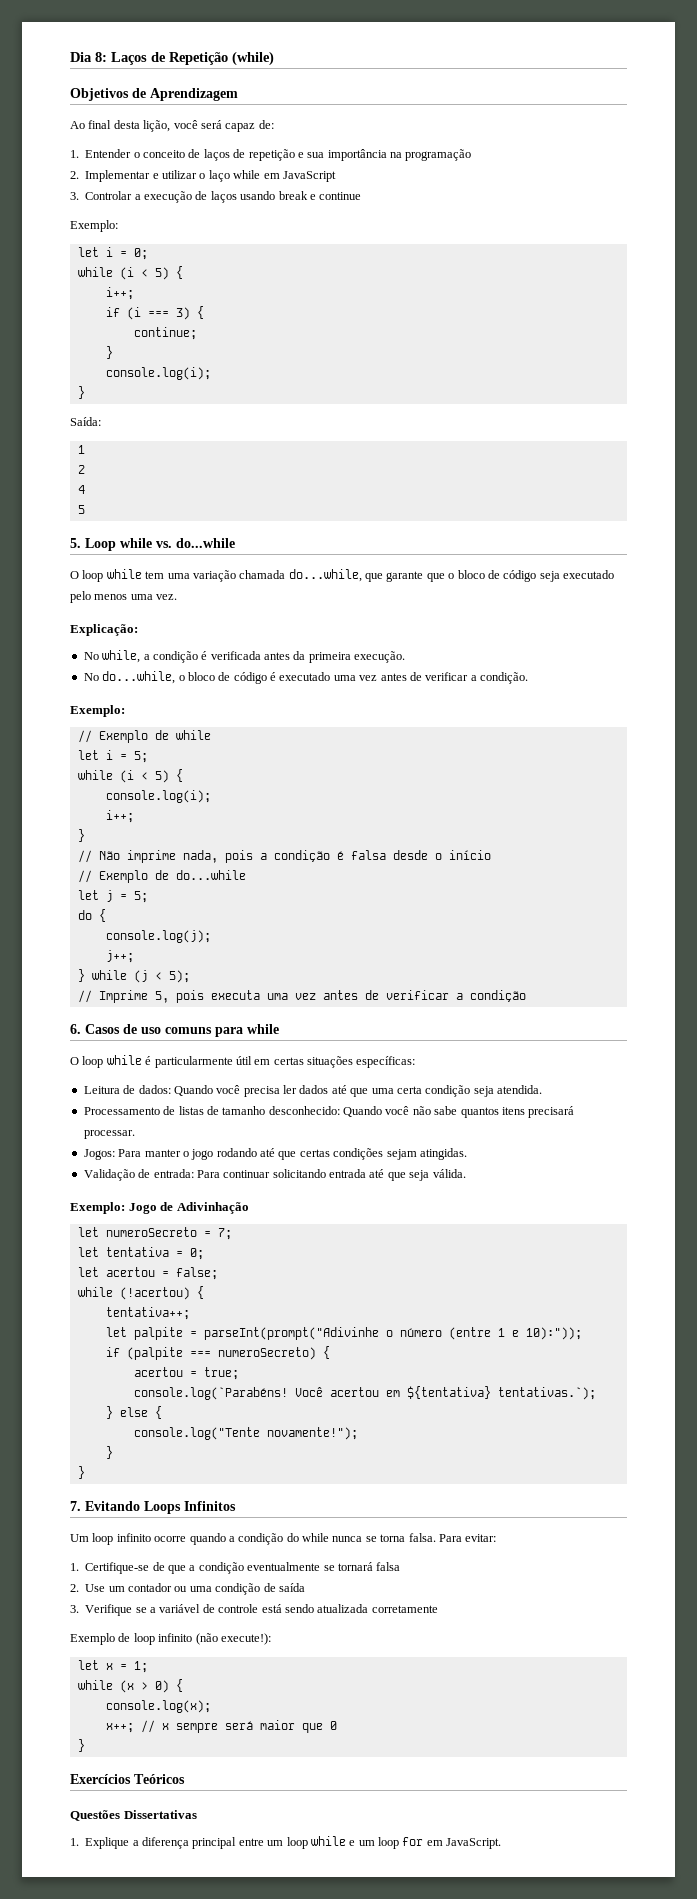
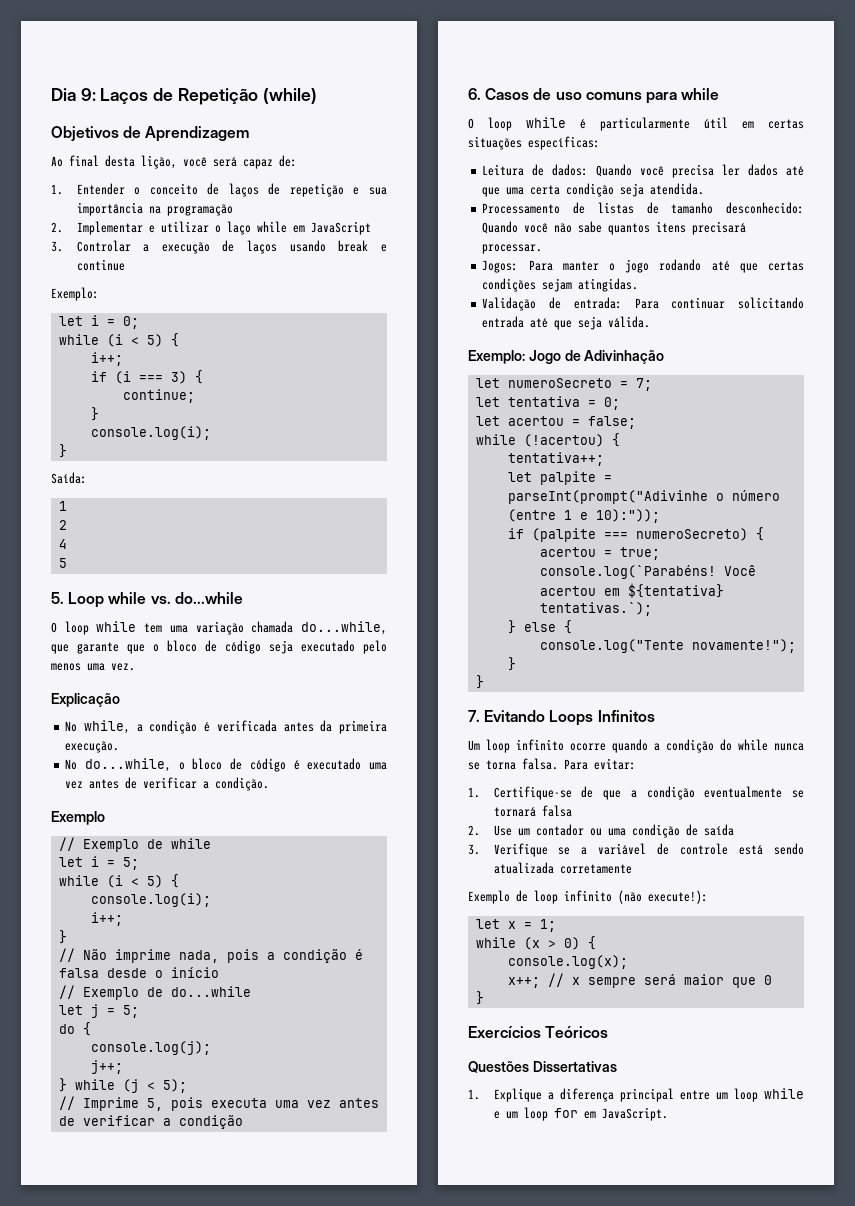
[95,52,107,62] 8: -> [80,88,96,101] 9:
[70,624,138,636] Explicação: -> [51,693,120,707] Explicação
[70,705,125,717] Exemplo: -> [51,811,105,825] Exemplo

